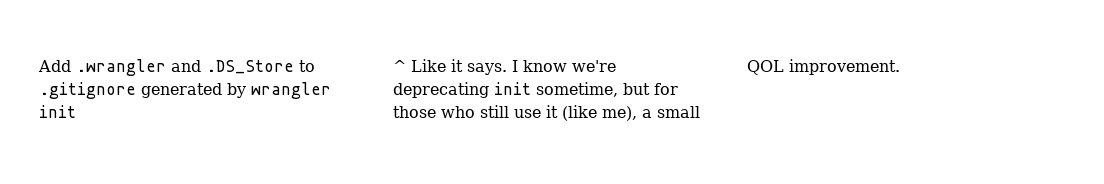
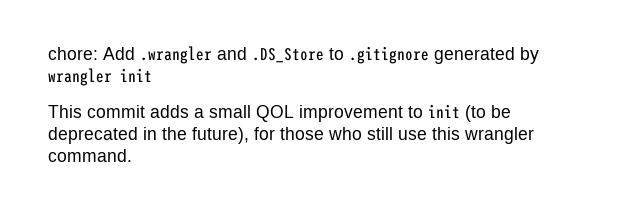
(38, 66) none -> [48,47,98,60] chore:
[393,59,616,75] [393,82,650,98] ^ Like it says. I know we're deprecating init sometime, but -> [48,104,511,122] [48,127,249,144] This commit adds a small QOL improvement to init (to be deprecated in the future),
[546,105,700,121] [747,59,900,75] it (like me), a small QOL improvement. -> [432,127,534,144] [48,149,132,162] this wrangler command.

